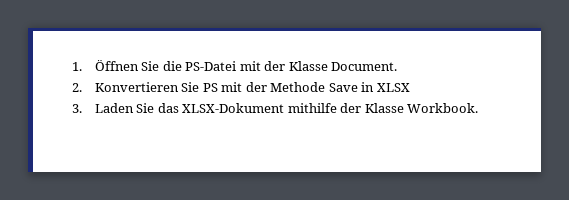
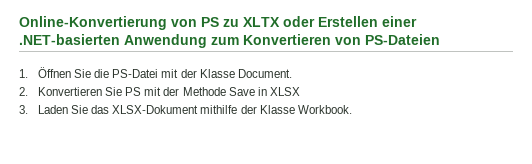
(72, 66) none -> [19,16,417,30] [19,34,440,48] Online-Konvertierung von PS zu XLTX oder Erstellen einer .NET-basierten Anwendung zum Konvertieren von PS-Dateien //

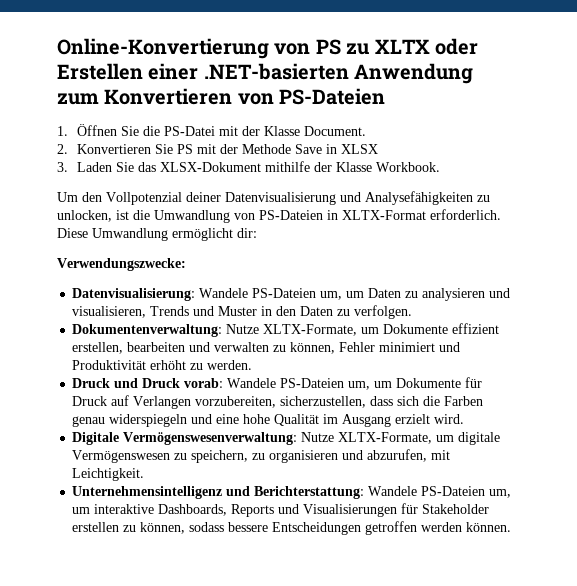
(352, 109) none -> [57,191,490,205] [57,209,501,223] [57,228,257,241] [57,258,186,271] [72,288,511,301] [72,305,413,319] [72,323,500,337] [72,342,461,354] [72,360,253,370] [72,377,483,390] [72,395,484,409] [72,414,465,427] [72,432,501,445] [72,449,451,463] [72,468,145,481] [72,486,512,499] [72,503,490,517] [72,521,512,535] // Um den Vollpotenzial deiner Datenvisualisierung und Analysefähigkeiten zu unlocken, ist die Umwandlung von PS-Dateien in XLTX-Format erforderlich. Diese Umwandlung ermöglicht dir: // Verwendungszwecke: // Datenvisualisierung: Wandele PS-Dateien um, um Daten zu analysieren und visualisieren, Trends und Muster in den Daten zu verfolgen. // Dokumentenverwaltung: Nutze XLTX-Formate, um Dokumente effizient erstellen, bearbeiten und verwalten zu können, Fehler minimiert und Produktivität erhöht zu werden. // Druck und Druck vorab: Wandele PS-Dateien um, um Dokumente für Druck auf Verlangen vorzubereiten, sicherzustellen, dass sich die Farben genau widerspiegeln und eine hohe Qualität im Ausgang erzielt wird. // Digitale Vermögenswesenverwaltung: Nutze XLTX-Formate, um digitale Vermögenswesen zu speichern, zu organisieren und abzurufen, mit Leichtigkeit. // Unternehmensintelligenz und Berichterstattung: Wandele PS-Dateien um, um interaktive Dashboards, Reports und Visualisierungen für Stakeholder erstellen zu können, sodass bessere Entscheidungen getroffen werden können.

